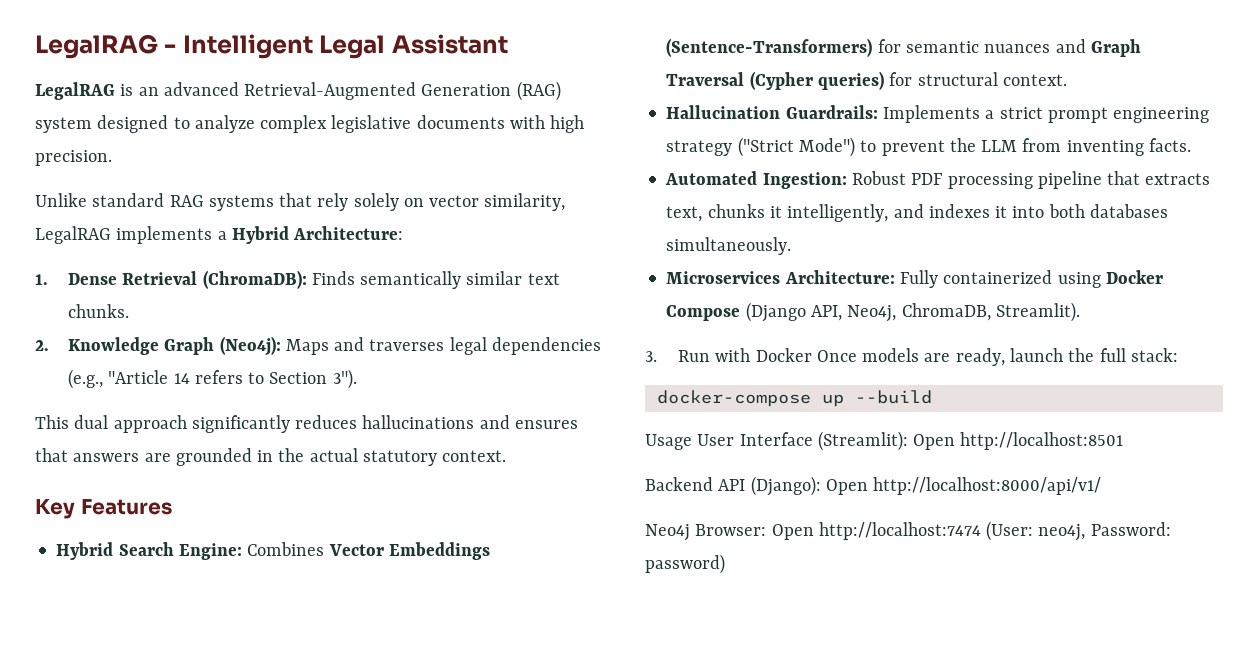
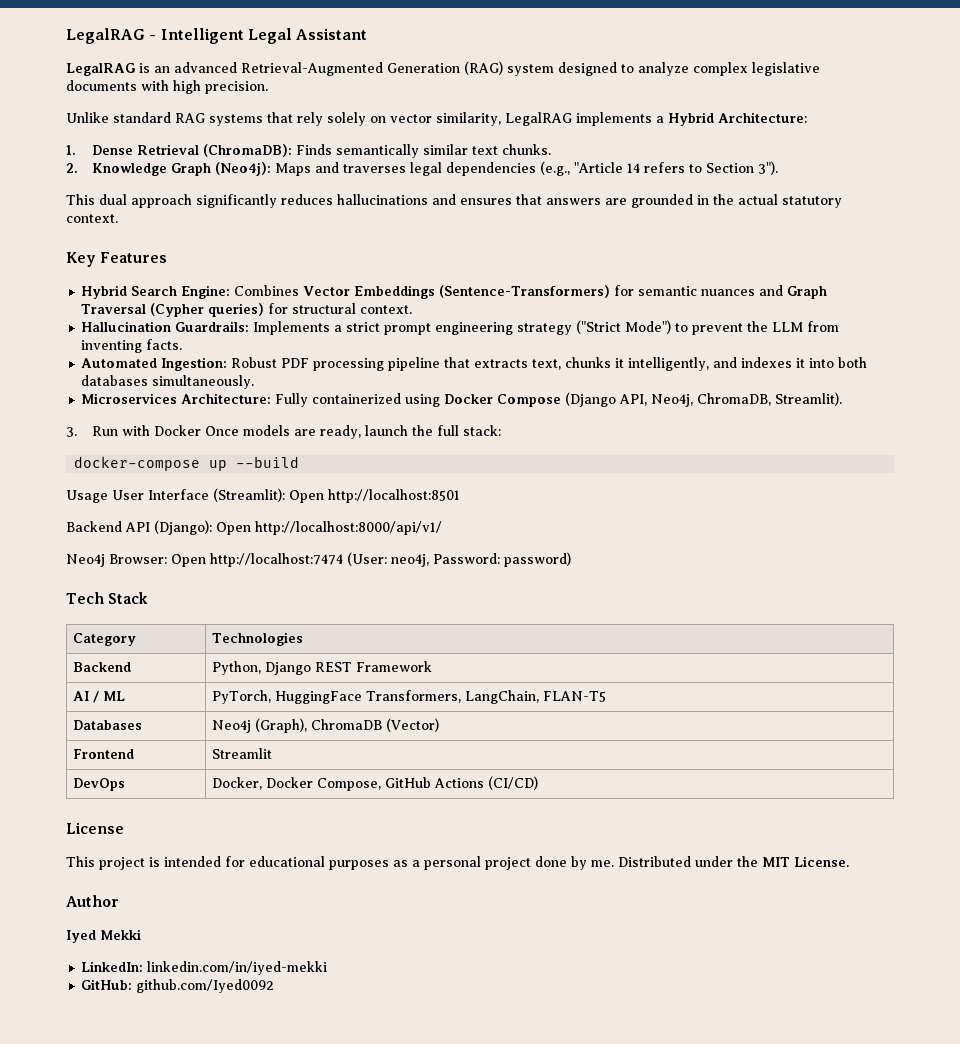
(725, 564) none -> [66,592,149,604] [72,633,136,646] [211,632,303,646] [72,662,131,672] [211,661,432,675] [72,691,125,703] [211,690,606,704] [72,720,142,730] [211,718,439,733] [72,749,134,759] [211,748,272,759] [72,778,125,791] [211,776,538,791] [66,822,124,834] [66,856,849,870] [66,895,119,907] [66,929,141,943] [81,961,328,975] [81,979,275,993] // Tech Stack // Category | Technologies // Backend | Python, Django REST Framework // AI / ML | PyTorch, HuggingFace Transformers, LangChain, FLAN-T5 // Databases | Neo4j (Graph), ChromaDB (Vector) // Frontend | Streamlit // DevOps | Docker, Docker Compose, GitHub Actions (CI/CD) // License // This project is intended for educational purposes as a personal project done by me. Distributed under the MIT License. // Author // Iyed Mekki // LinkedIn: linkedin.com/in/iyed-mekki // GitHub: github.com/Iyed0092

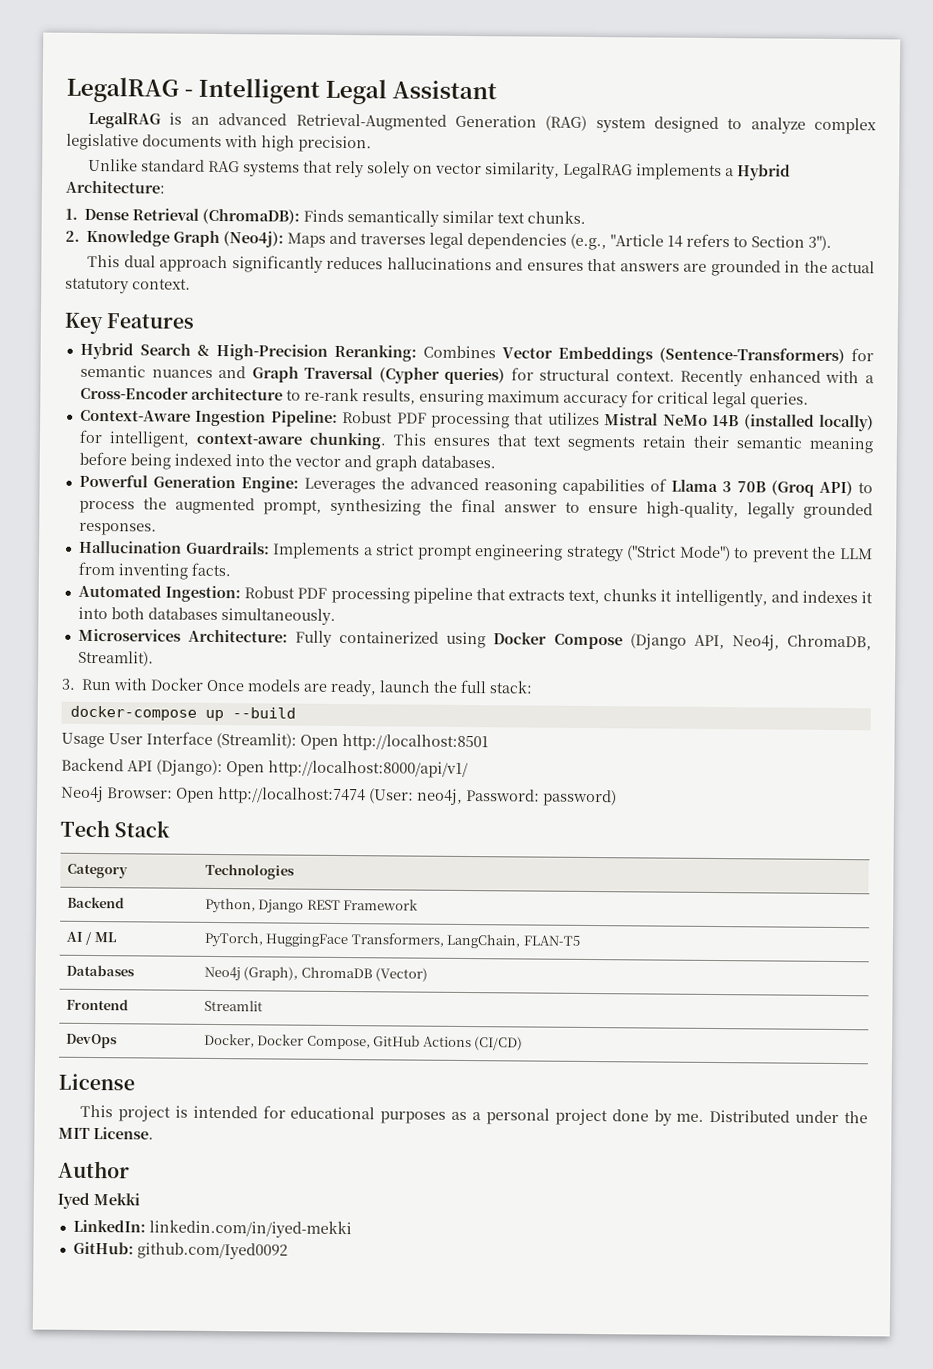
[181,285,231,299] Engine: -> [196,343,417,362] & High-Precision Reranking:
(413, 309) none -> [680,369,874,387] [79,386,809,409] [79,409,875,432] [78,429,873,454] [78,451,496,472] [78,474,873,497] [78,497,873,520] [78,522,157,536] Recently enhanced with a Cross-Encoder architecture to re-rank results, ensuring maximum accuracy for critical legal queries. // Context-Aware Ingestion Pipeline: Robust PDF processing that utilizes Mistral NeMo 14B (installed locally) for intelligent, context-aware chunking. This ensures that text segments retain their semantic meaning before being indexed into the vector and graph databases. // Powerful Generation Engine: Leverages the advanced reasoning capabilities of Llama 3 70B (Groq API) to process the augmented prompt, synthesizing the final answer to ensure high-quality, legally grounded responses.

